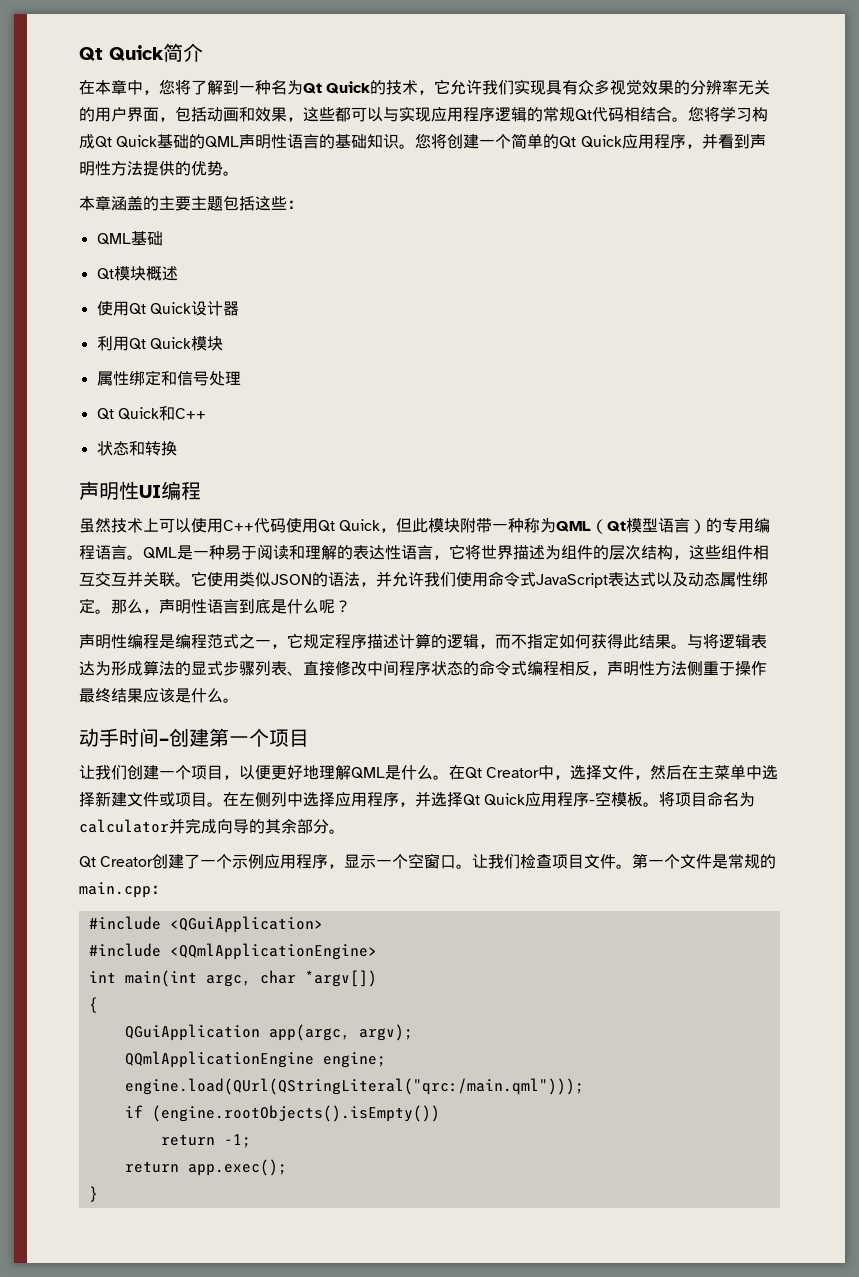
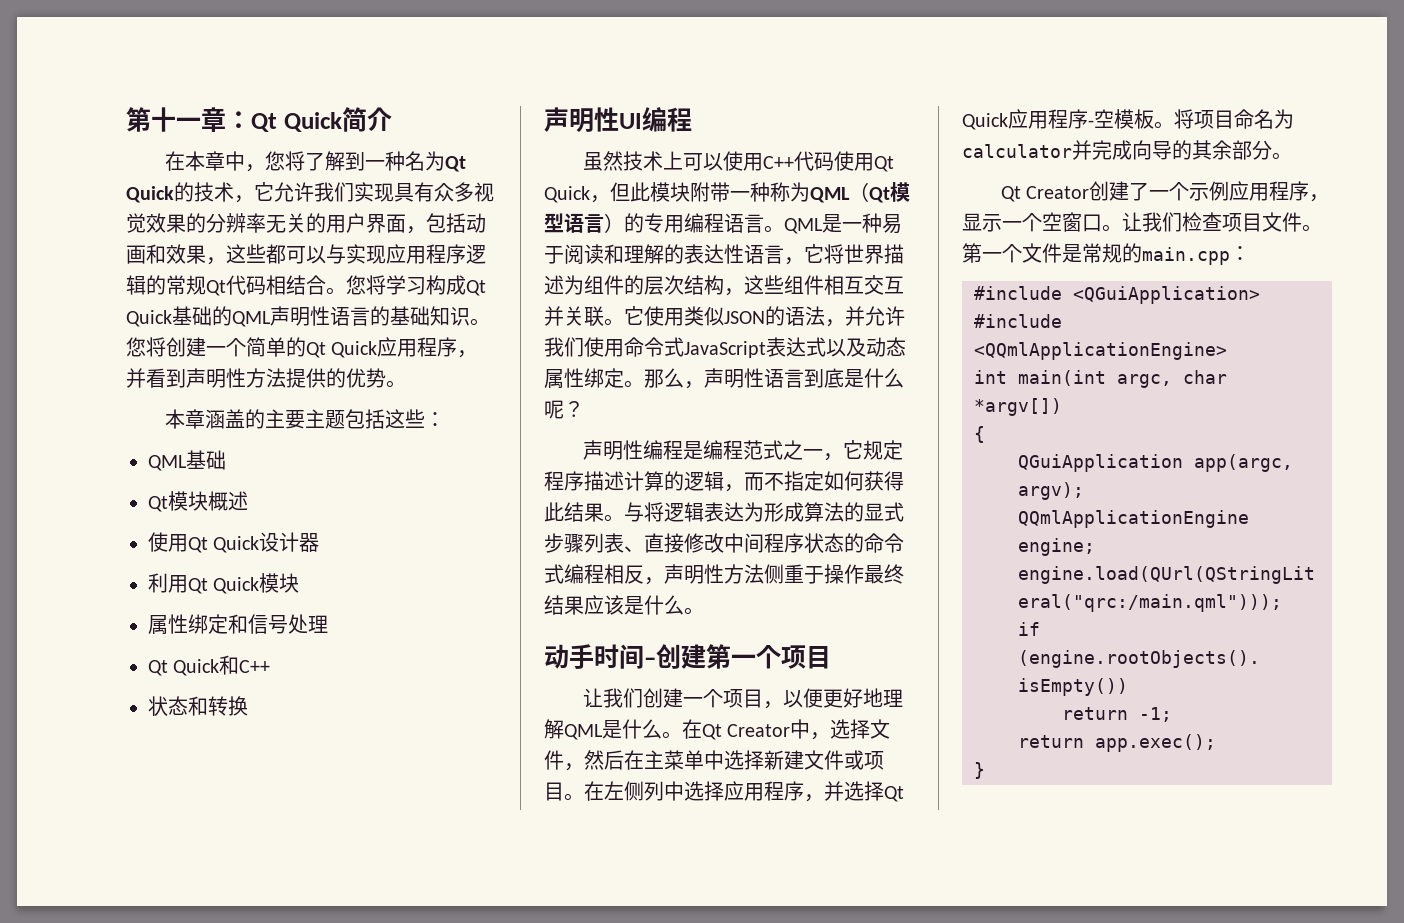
(79, 54) none -> [126,107,251,132] 第十一章：

